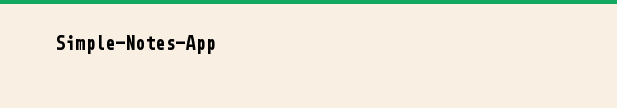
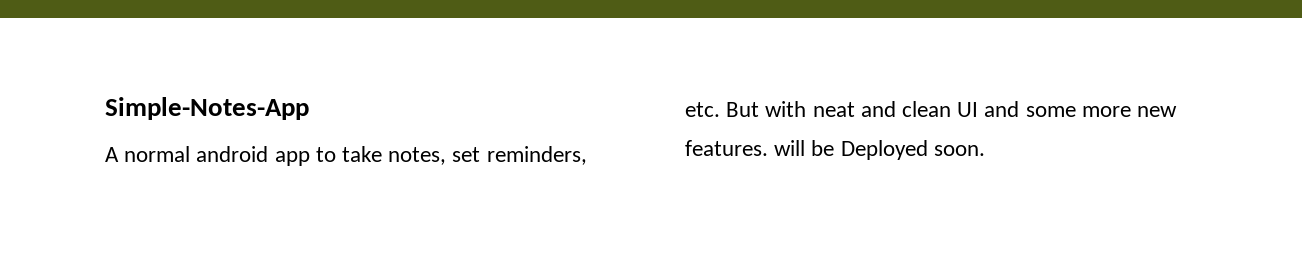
(215, 44) none -> [105,146,587,166] [685,101,1178,117] [685,140,985,160] // A normal android app to take notes, set reminders, etc. But with neat and clean UI and some more new features. will be Deployed soon.

